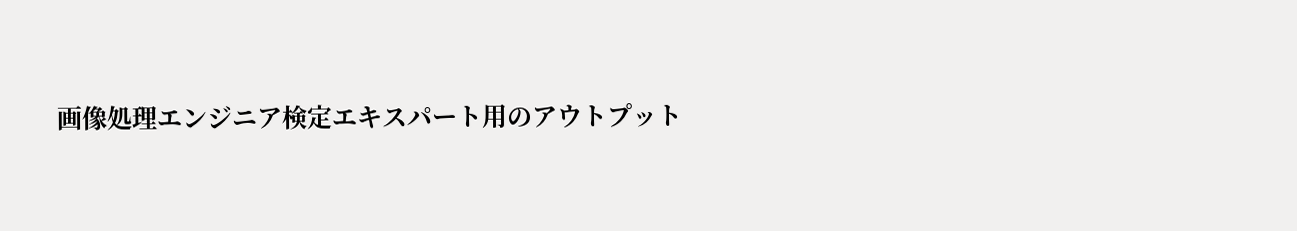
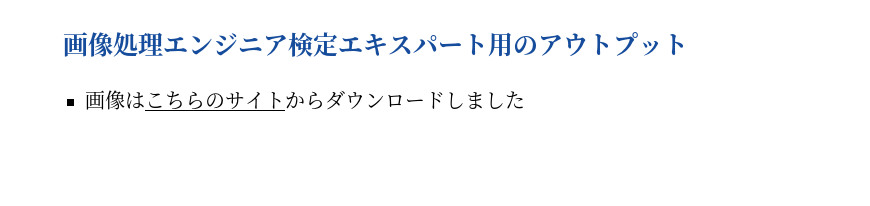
(683, 115) none -> [85,90,525,110] // 画像はこちらのサイトからダウンロードしました

